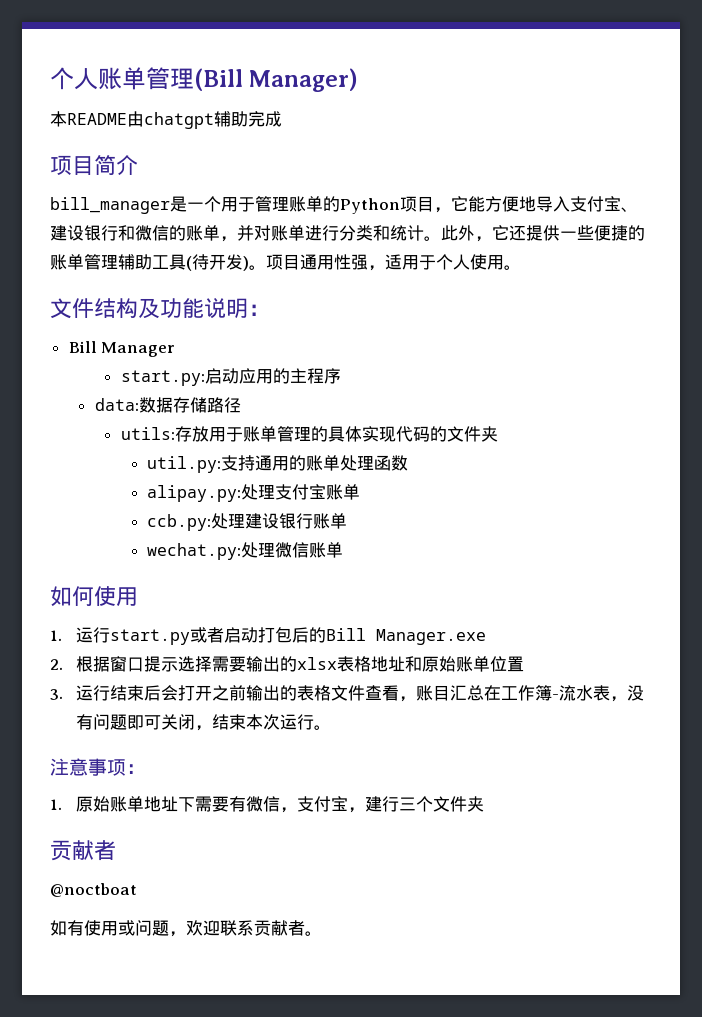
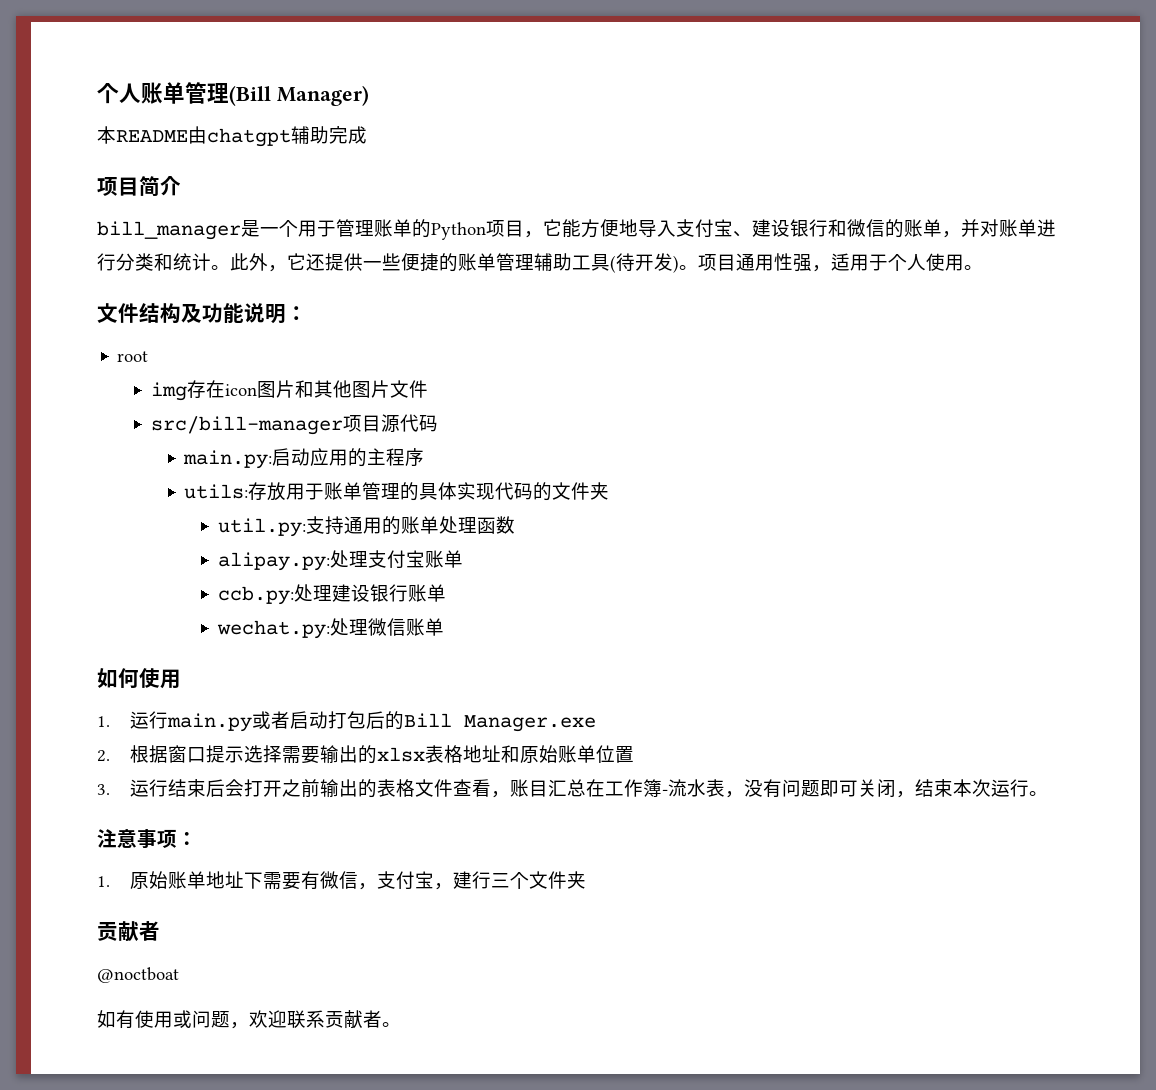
[68,341,176,357] [120,370,205,386] Bill Manager // start.py: -> [117,351,149,362] [150,380,428,401] [150,414,438,435] [183,450,273,469] root // img存在icon图片和其他图片文件 // src/bill-manager项目源代码 // main.py:
[94,397,241,413] // data:数据存储路径 -> (425, 457) none
[110,629,191,645] start.py -> [167,713,253,732] main.py

